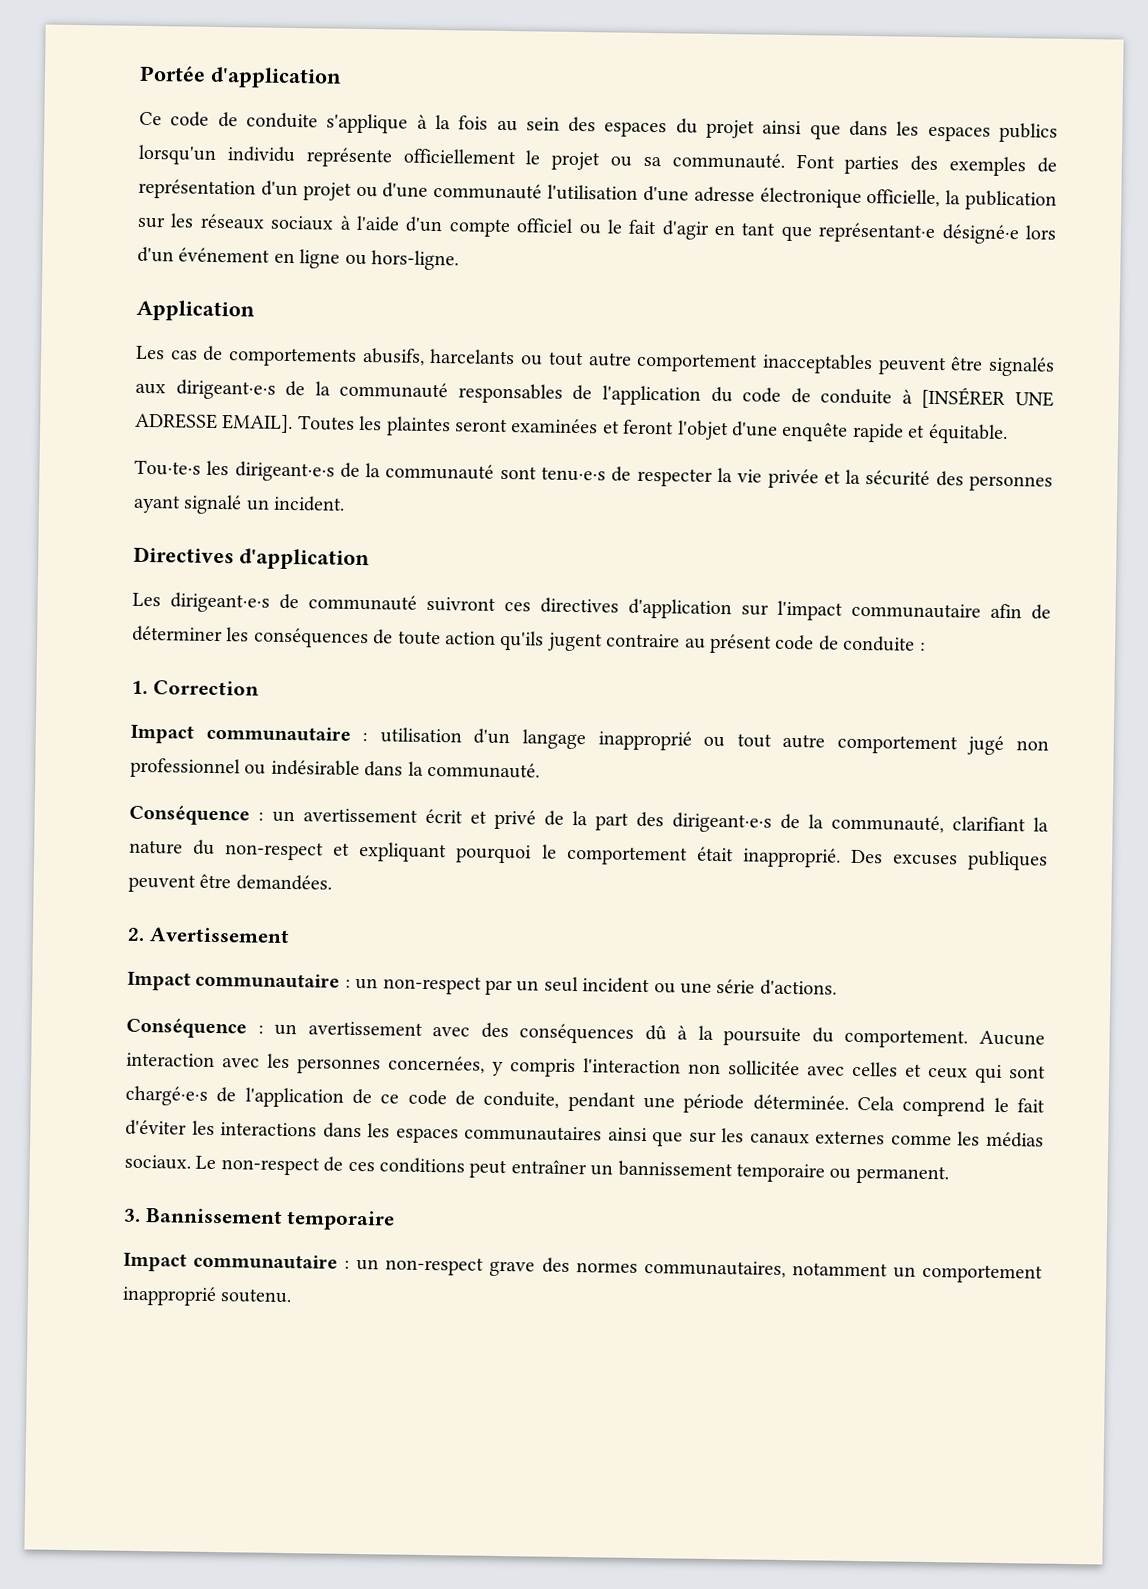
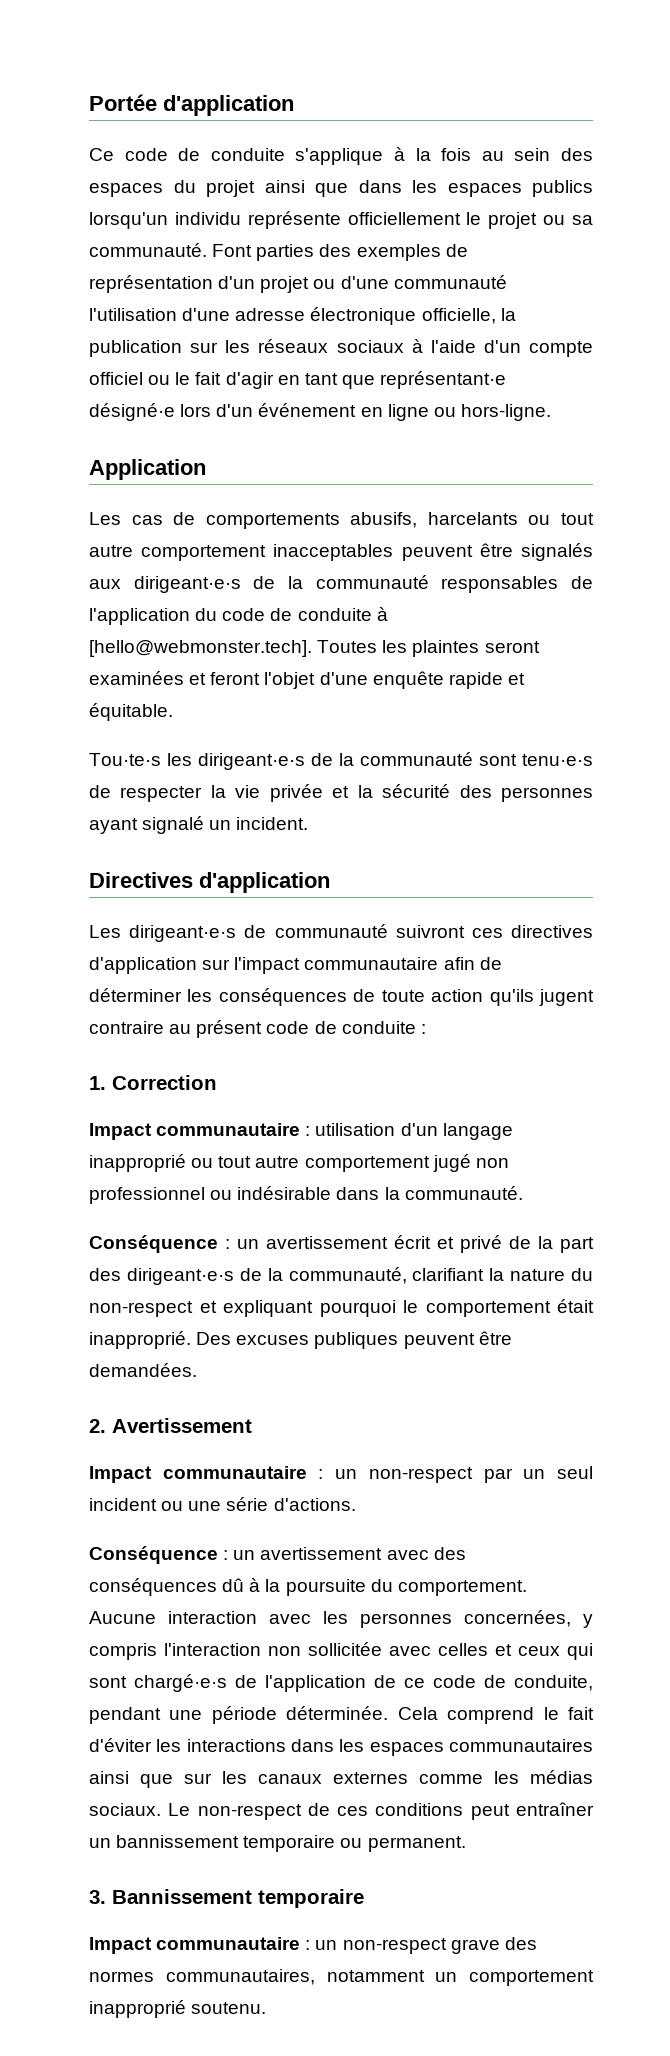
[921,386,1054,409] [135,412,294,434] [INSÉRER UNE ADRESSE EMAIL]. -> [89,640,312,657] [hello@webmonster.tech].

